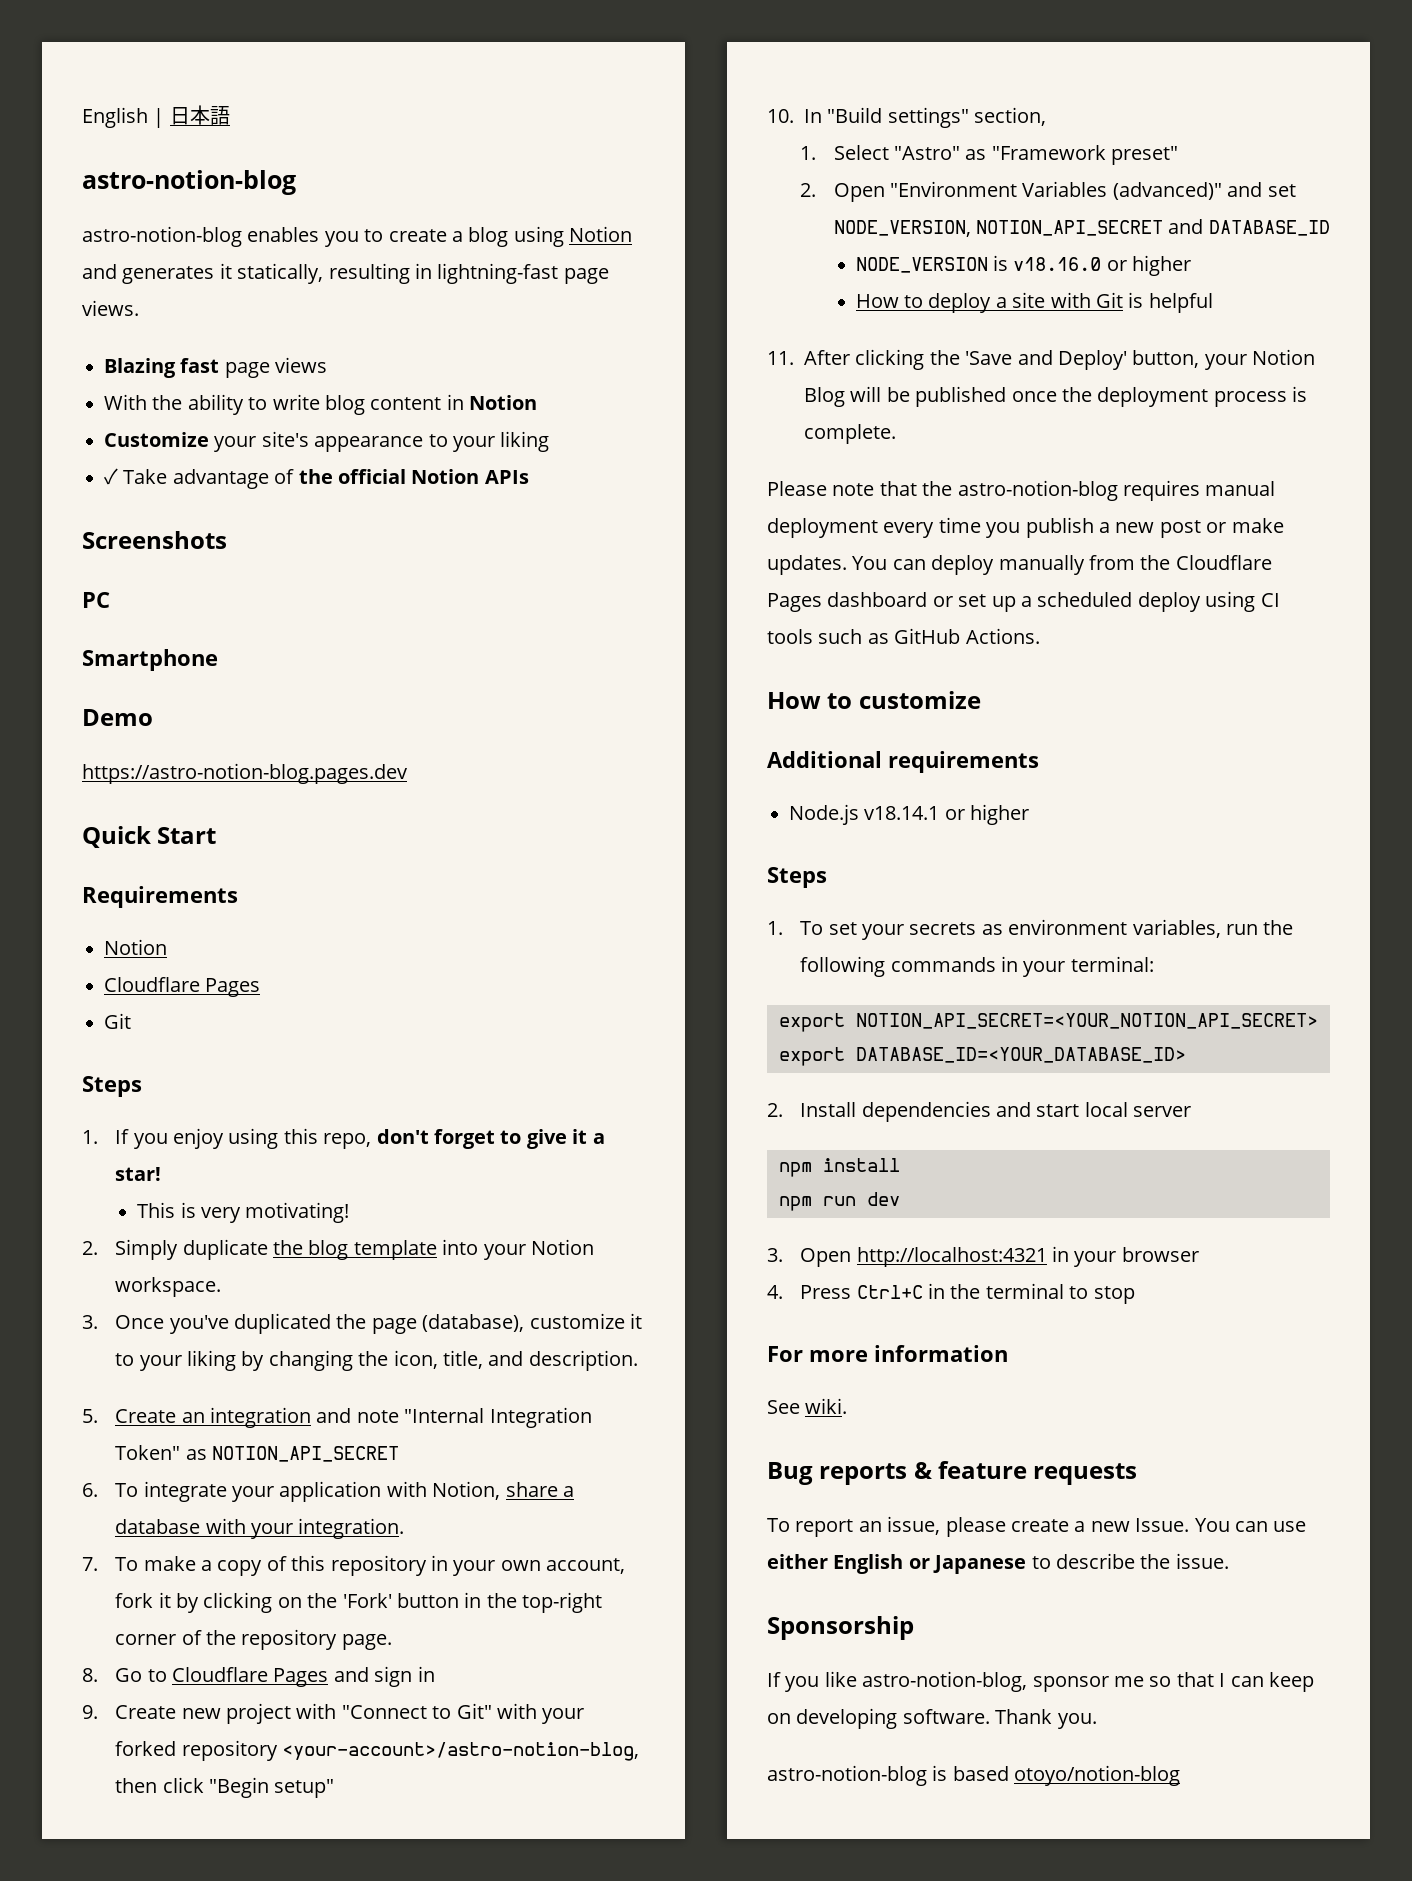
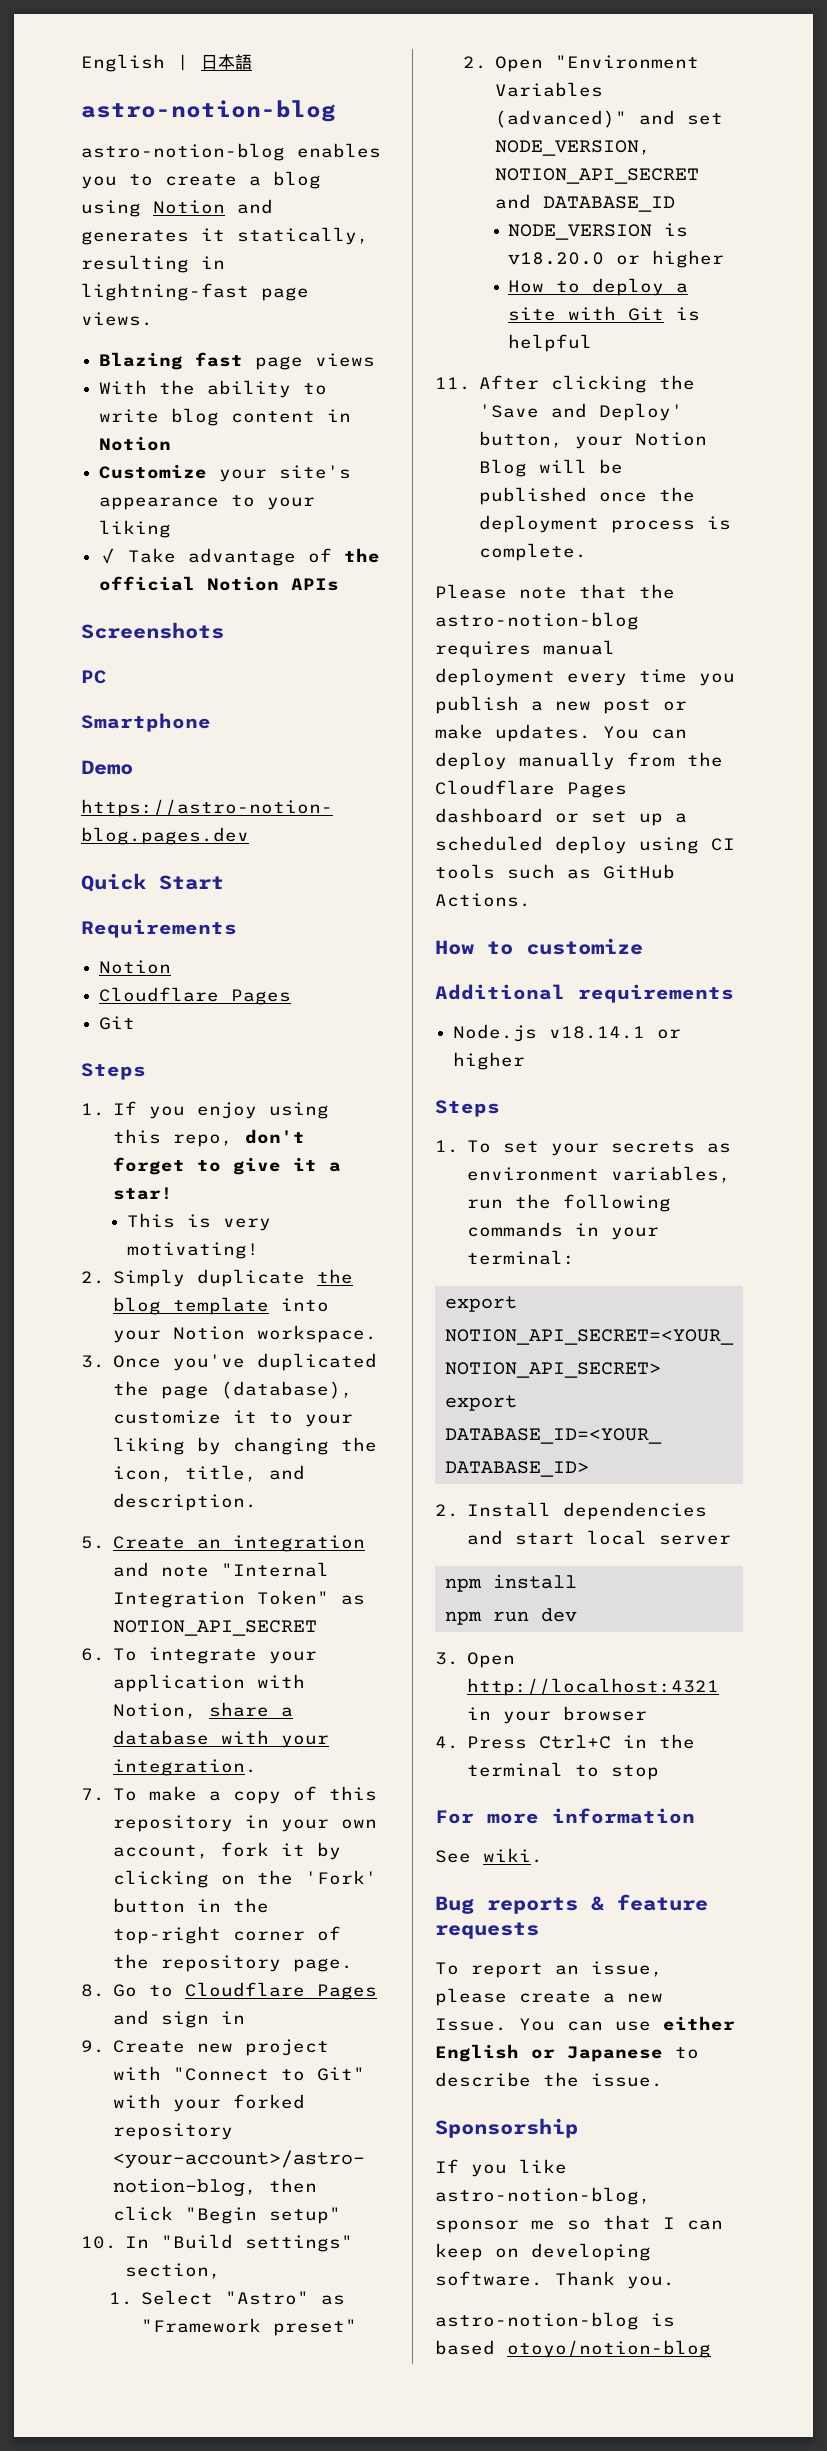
[1013,257,1102,271] v18.16.0 -> [508,252,605,265] v18.20.0

